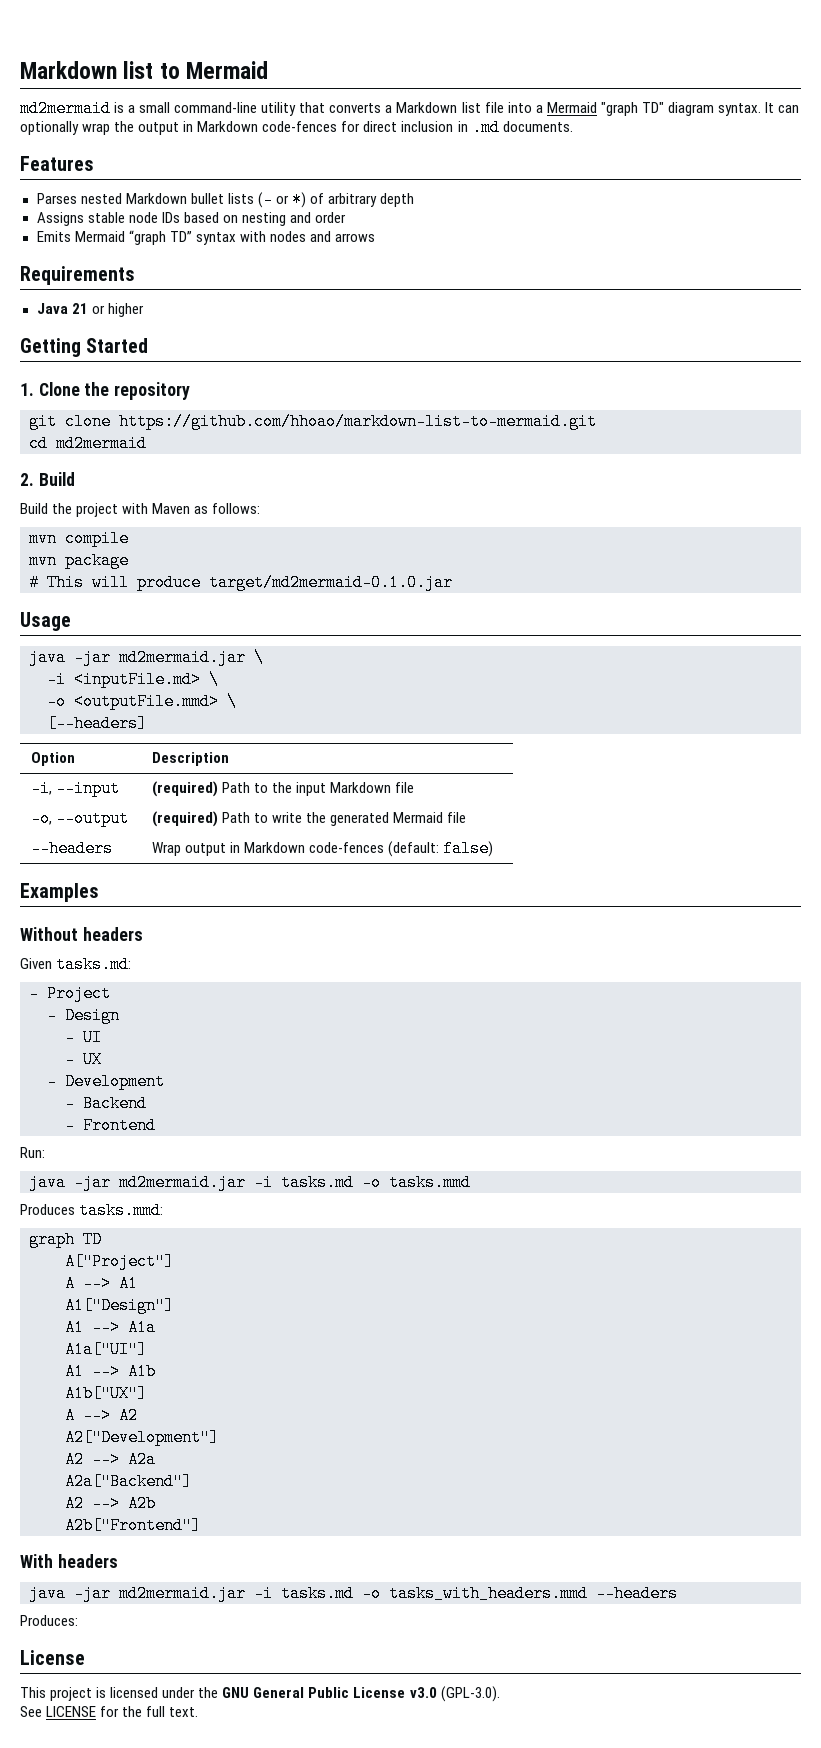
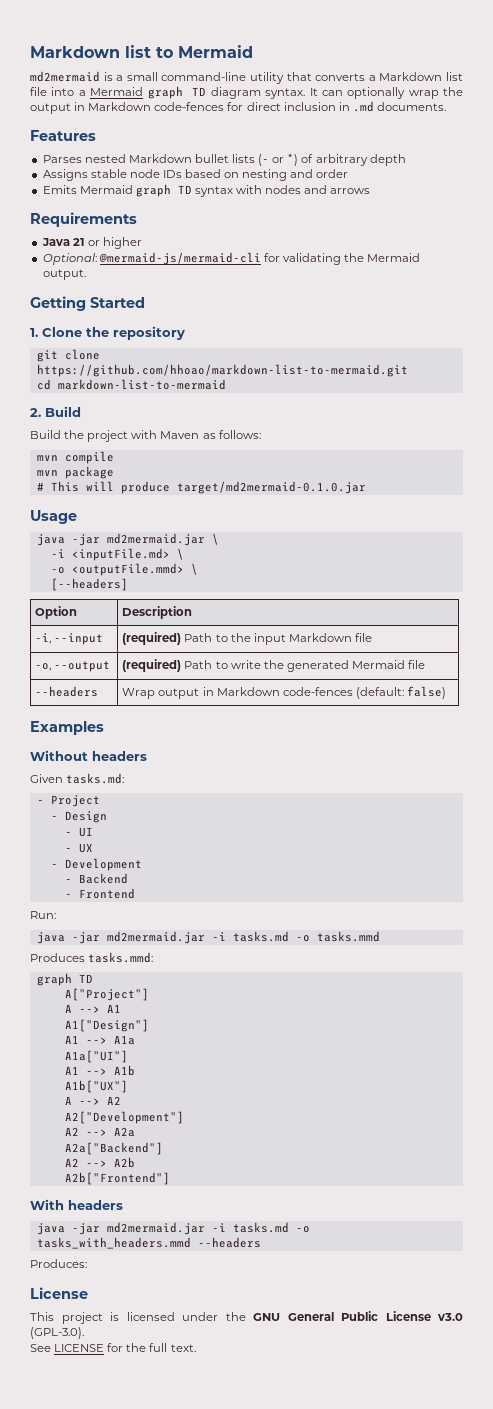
[600,102,664,116] "graph TD" -> [147,86,207,99] graph TD
[128,230,192,245] “graph TD” -> [135,184,192,197] graph TD
(144, 310) none -> [42,252,421,265] [42,269,86,280] // Optional: @mermaid-js/mermaid-cli for validating the Mermaid output.
[56,435,147,452] md2mermaid -> [57,379,226,390] markdown-list-to-mermaid

